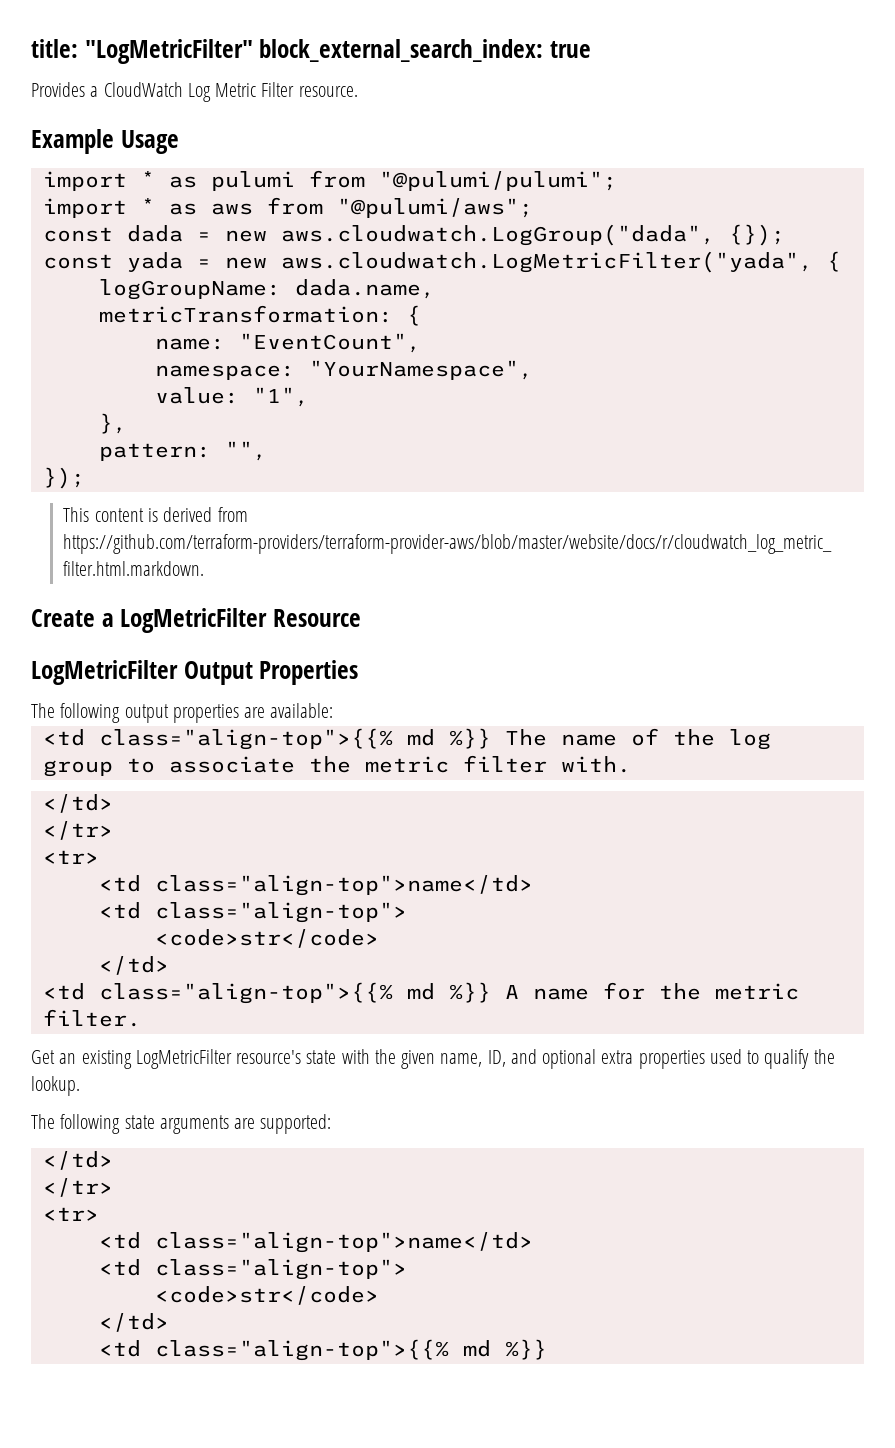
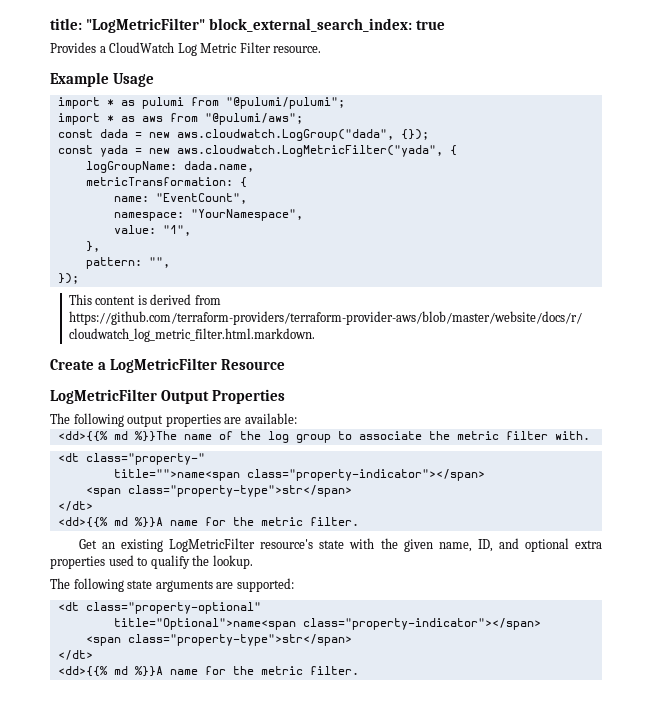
[42,728,547,750] <td class="align-top">{{% md %}} The -> [57,431,177,442] <dd>{{% md %}}The
[42,794,113,813] [42,821,113,840] [42,850,99,864] [98,875,533,896] [98,902,407,923] [154,929,379,948] [98,956,169,975] [42,982,519,1004] </td> // </tr> // <tr> // <td class="align-top">name</td> // <td class="align-top"> // <code>str</code> // </td> // <td class="align-top">{{% md %}} A -> [57,453,205,465] [113,469,485,481] [85,485,352,497] [57,501,93,511] [57,517,163,528] <dt class="property-" // title="">name<span class="property-indicator"></span> // <span class="property-type">str</span> // </dt> // <dd>{{% md %}}A
[42,1151,113,1170] [42,1178,113,1197] [42,1207,99,1221] [98,1232,533,1253] [98,1259,407,1280] [154,1286,379,1305] [98,1313,169,1332] [98,1339,547,1361] </td> // </tr> // <tr> // <td class="align-top">name</td> // <td class="align-top"> // <code>str</code> // </td> // <td class="align-top">{{% md %}} -> [57,602,261,614] [113,618,541,630] [85,634,352,646] [57,650,93,660] [57,666,359,677] <dt class="property-optional" // title="Optional">name<span class="property-indicator"></span> // <span class="property-type">str</span> // </dt> // <dd>{{% md %}}A name for the metric filter.

